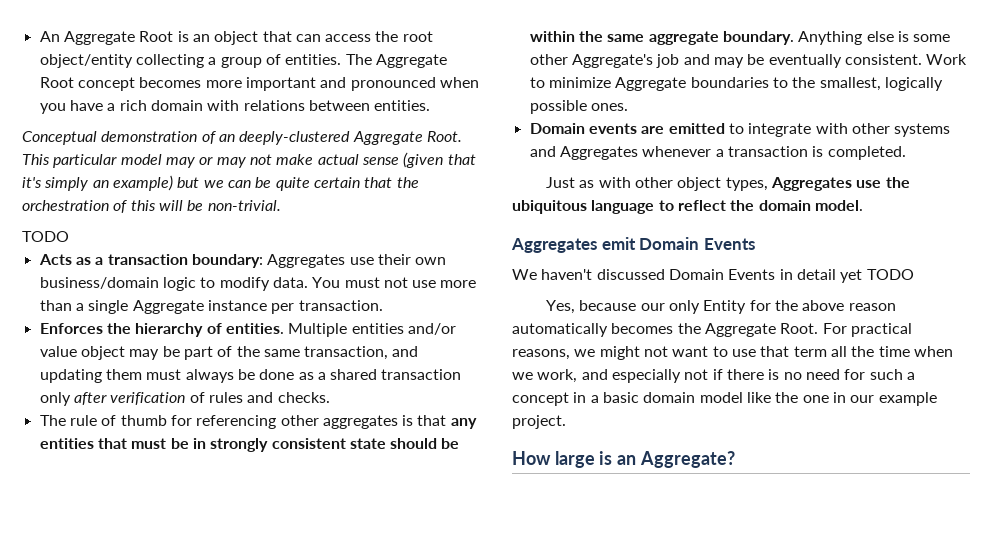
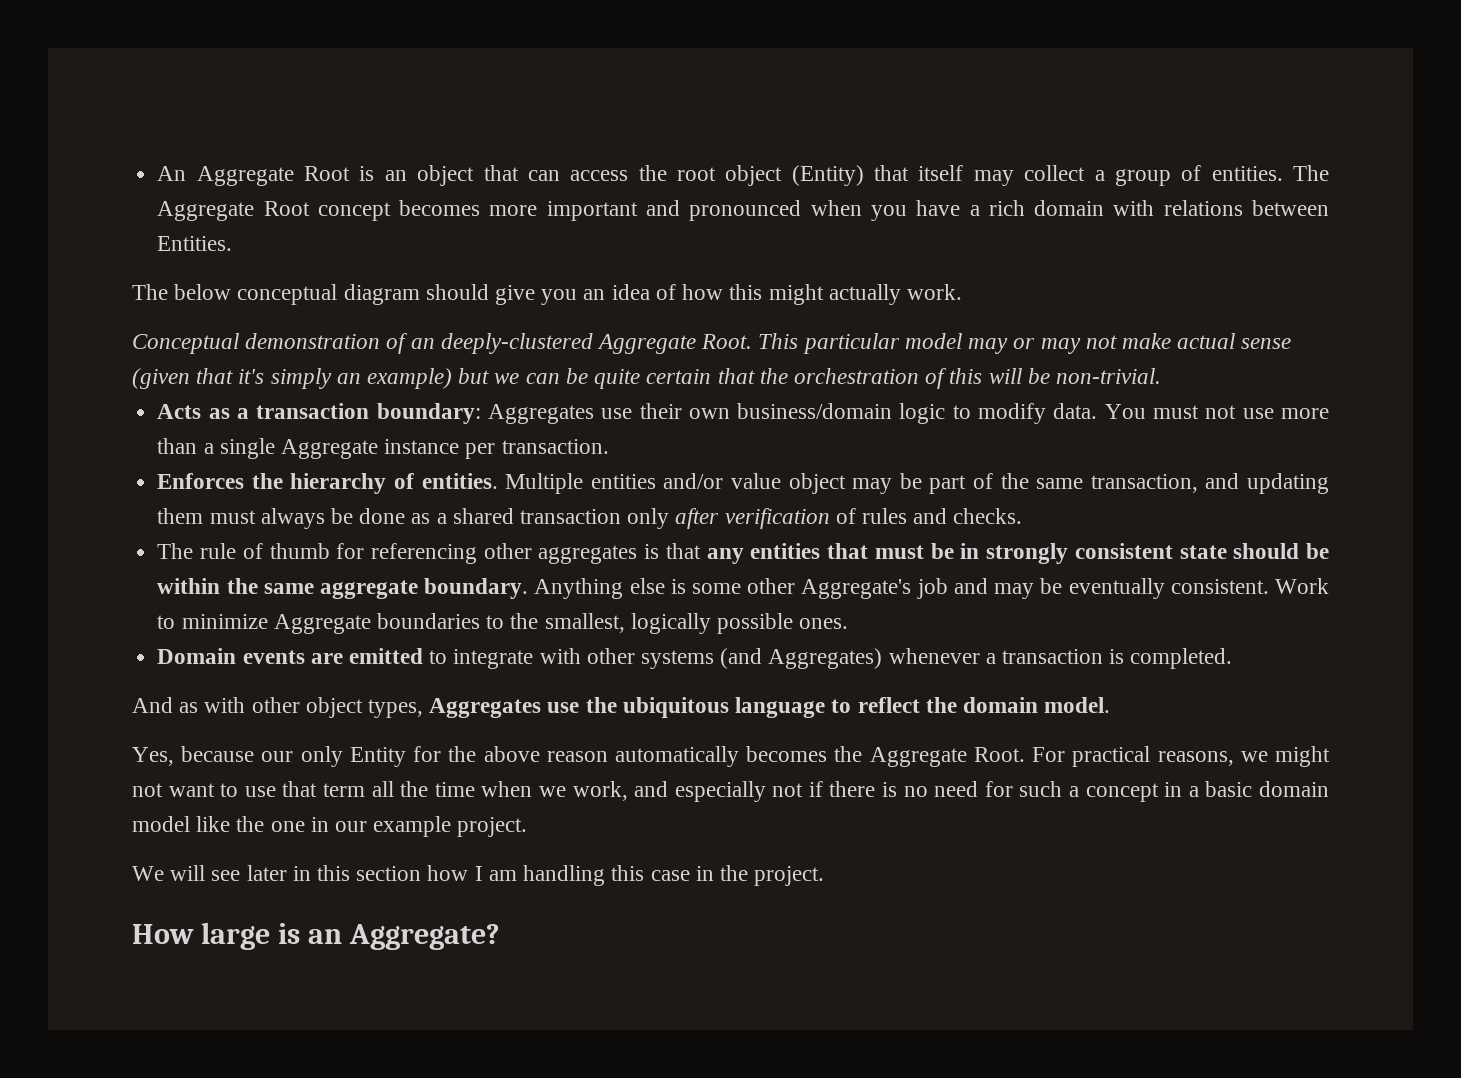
[39,54,204,68] object/entity collecting -> [725,165,1086,186] object (Entity) that itself may collect
[374,100,431,111] entities. -> [157,236,233,251] [132,284,962,305] Entities. // The below conceptual diagram should give you an idea of how this might actually work.
[22,231,69,242] // TODO -> (1161, 376) none
[529,146,638,160] and Aggregates -> [720,648,883,669] (and Aggregates)
[545,177,575,188] Just -> [132,697,173,713] And
[511,237,755,253] [512,269,914,283] // Aggregates emit Domain Events // We haven't discussed Domain Events in detail yet TODO -> (1111, 705) none
(566, 422) none -> [132,865,825,886] // We will see later in this section how I am handling this case in the project.

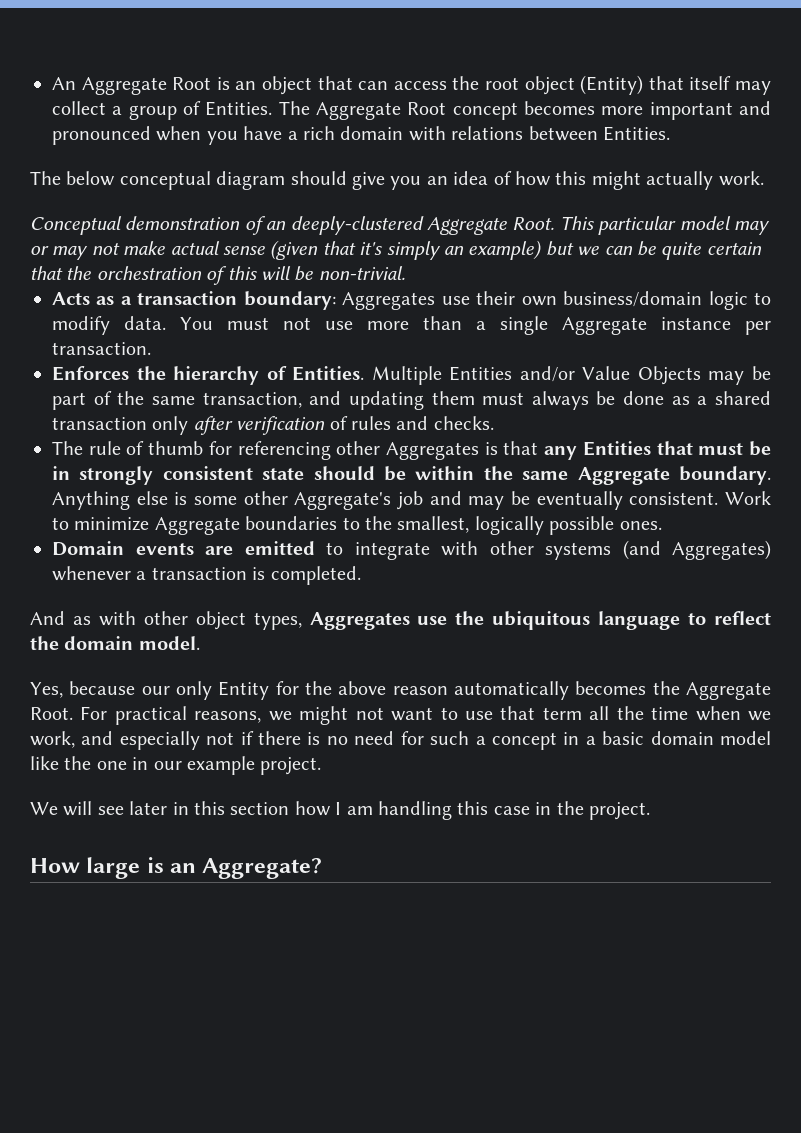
[1211,166,1283,181] entities. -> [205,101,273,116] Entities.
[421,473,846,494] entities. Multiple entities and/or value object -> [292,366,701,385] Entities. Multiple Entities and/or Value Objects
[538,545,638,564] aggregates -> [386,442,479,460] Aggregates
[750,543,821,559] entities -> [582,441,651,456] Entities
[319,580,418,599] aggregate -> [577,467,670,485] Aggregate

